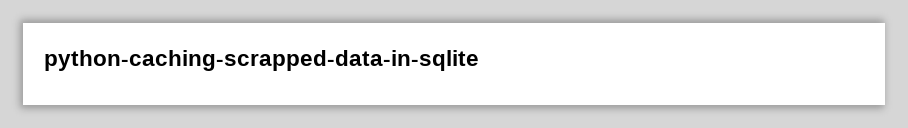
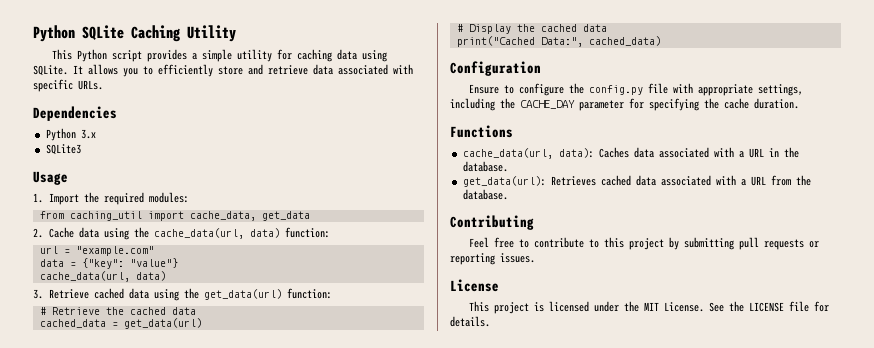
[44,50,479,71] python-caching-scrapped-data-in-sqlite -> [33,25,236,42] [52,49,388,62] [33,64,413,77] [33,79,103,92] [33,106,117,121] [45,128,96,141] [45,144,81,155] [33,171,68,185] [33,192,190,205] [39,211,310,221] [33,227,331,240] [39,246,154,256] [39,258,178,269] [39,271,166,282] [33,288,333,301] [39,307,196,315] [39,318,202,329] [456,24,607,34] [456,36,661,47] [450,61,541,76] [469,83,804,96] [450,98,799,111] [450,125,513,138] [462,147,799,159] [462,161,508,172] [462,175,811,187] [462,189,508,200] [450,215,534,230] [469,237,820,250] [450,253,535,265] [450,279,499,292] [469,301,830,314] [450,316,490,327] Python SQLite Caching Utility // This Python script provides a simple utility for caching data using SQLite. It allows you to efficiently store and retrieve data associated with specific URLs. // Dependencies // Python 3.x // SQLite3 // Usage // 1. Import the required modules: // from caching_util import cache_data, get_data // 2. Cache data using the cache_data(url, data) function: // url = "example.com" // data = {"key": "value"} // cache_data(url, data) // 3. Retrieve cached data using the get_data(url) function: // # Retrieve the cached data // cached_data = get_data(url) // # Display the cached data // print("Cached Data:", cached_data) // Configuration // Ensure to configure the config.py file with appropriate settings, including the CACHE_DAY parameter for specifying the cache duration. // Functions // cache_data(url, data): Caches data associated with a URL in the database. // get_data(url): Retrieves cached data associated with a URL from the database. // Contributing // Feel free to contribute to this project by submitting pull requests or reporting issues. // License // This project is licensed under the MIT License. See the LICENSE file for details.

